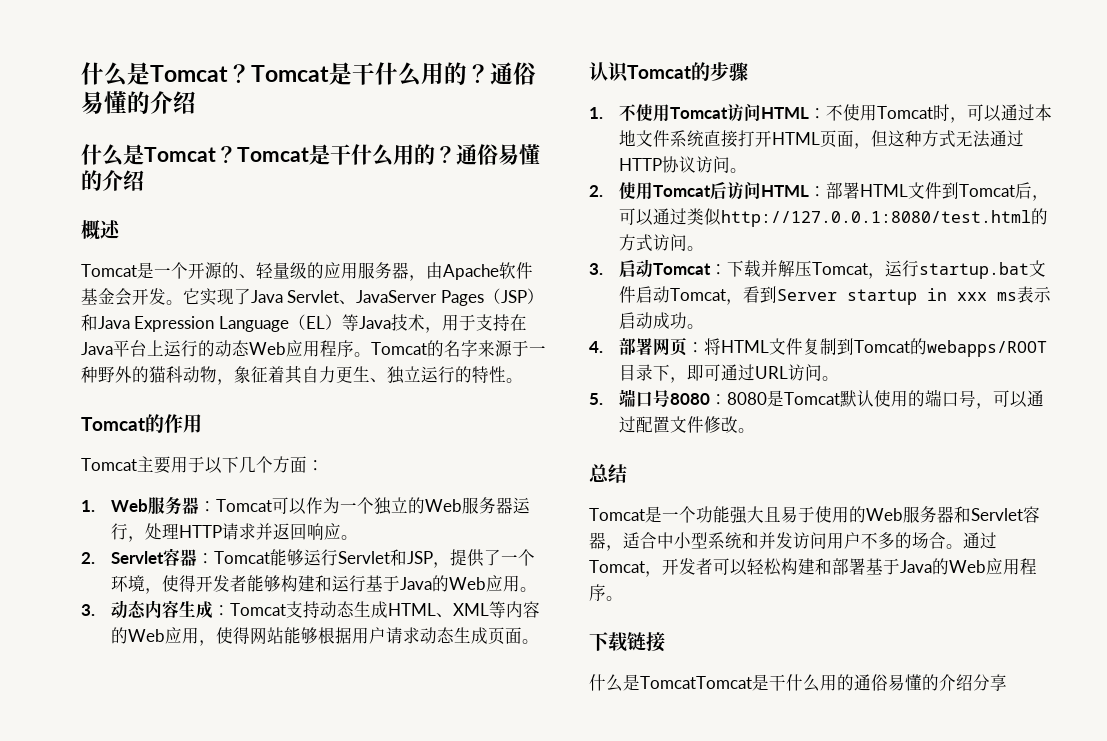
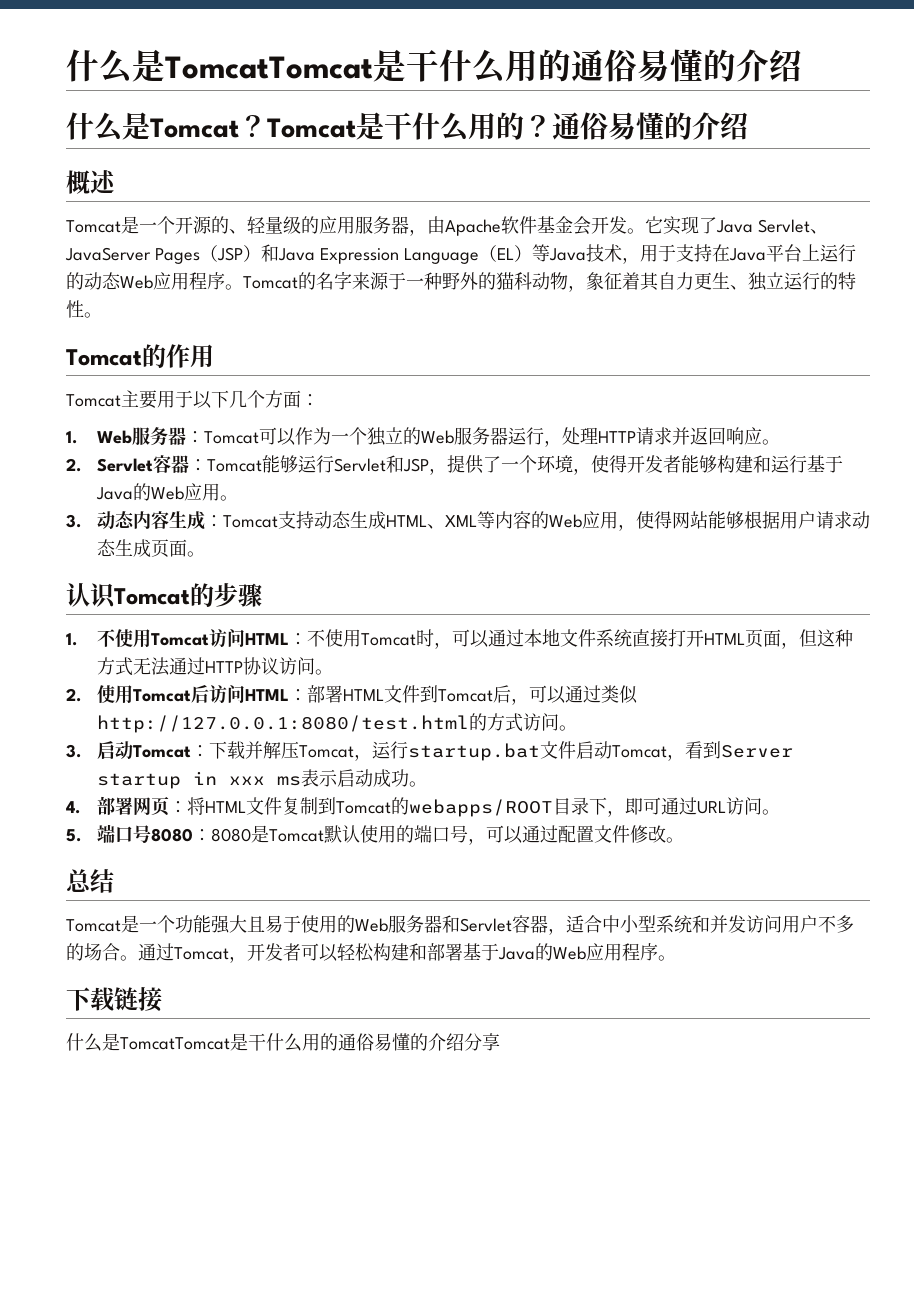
[81,62,490,87] 什么是Tomcat？Tomcat是干什么用的？ -> [66,49,571,84] 什么是TomcatTomcat是干什么用的

